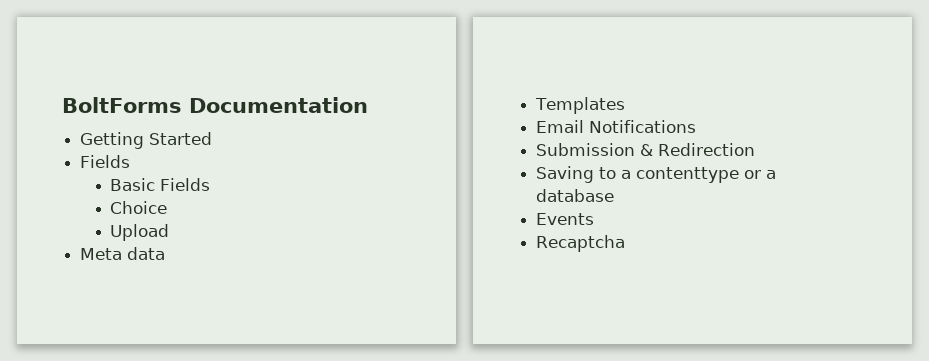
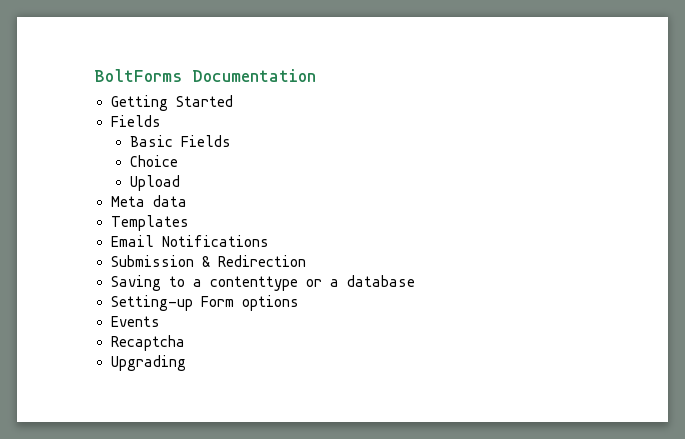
(615, 195) none -> [110,295,299,311] // Setting-up Form options
(626, 243) none -> [110,355,186,371] // Upgrading

